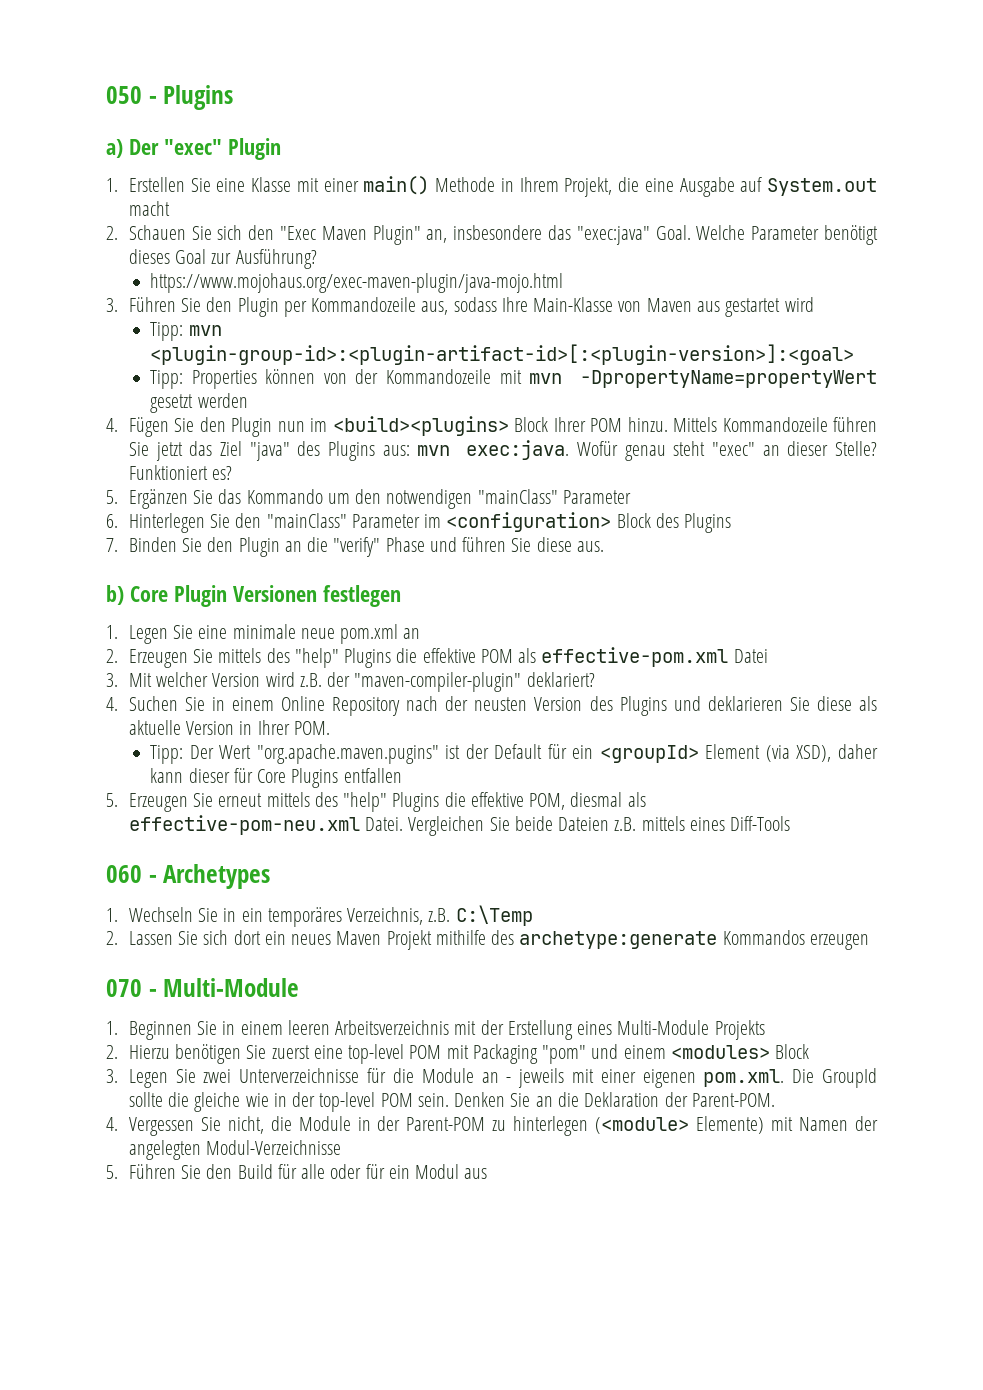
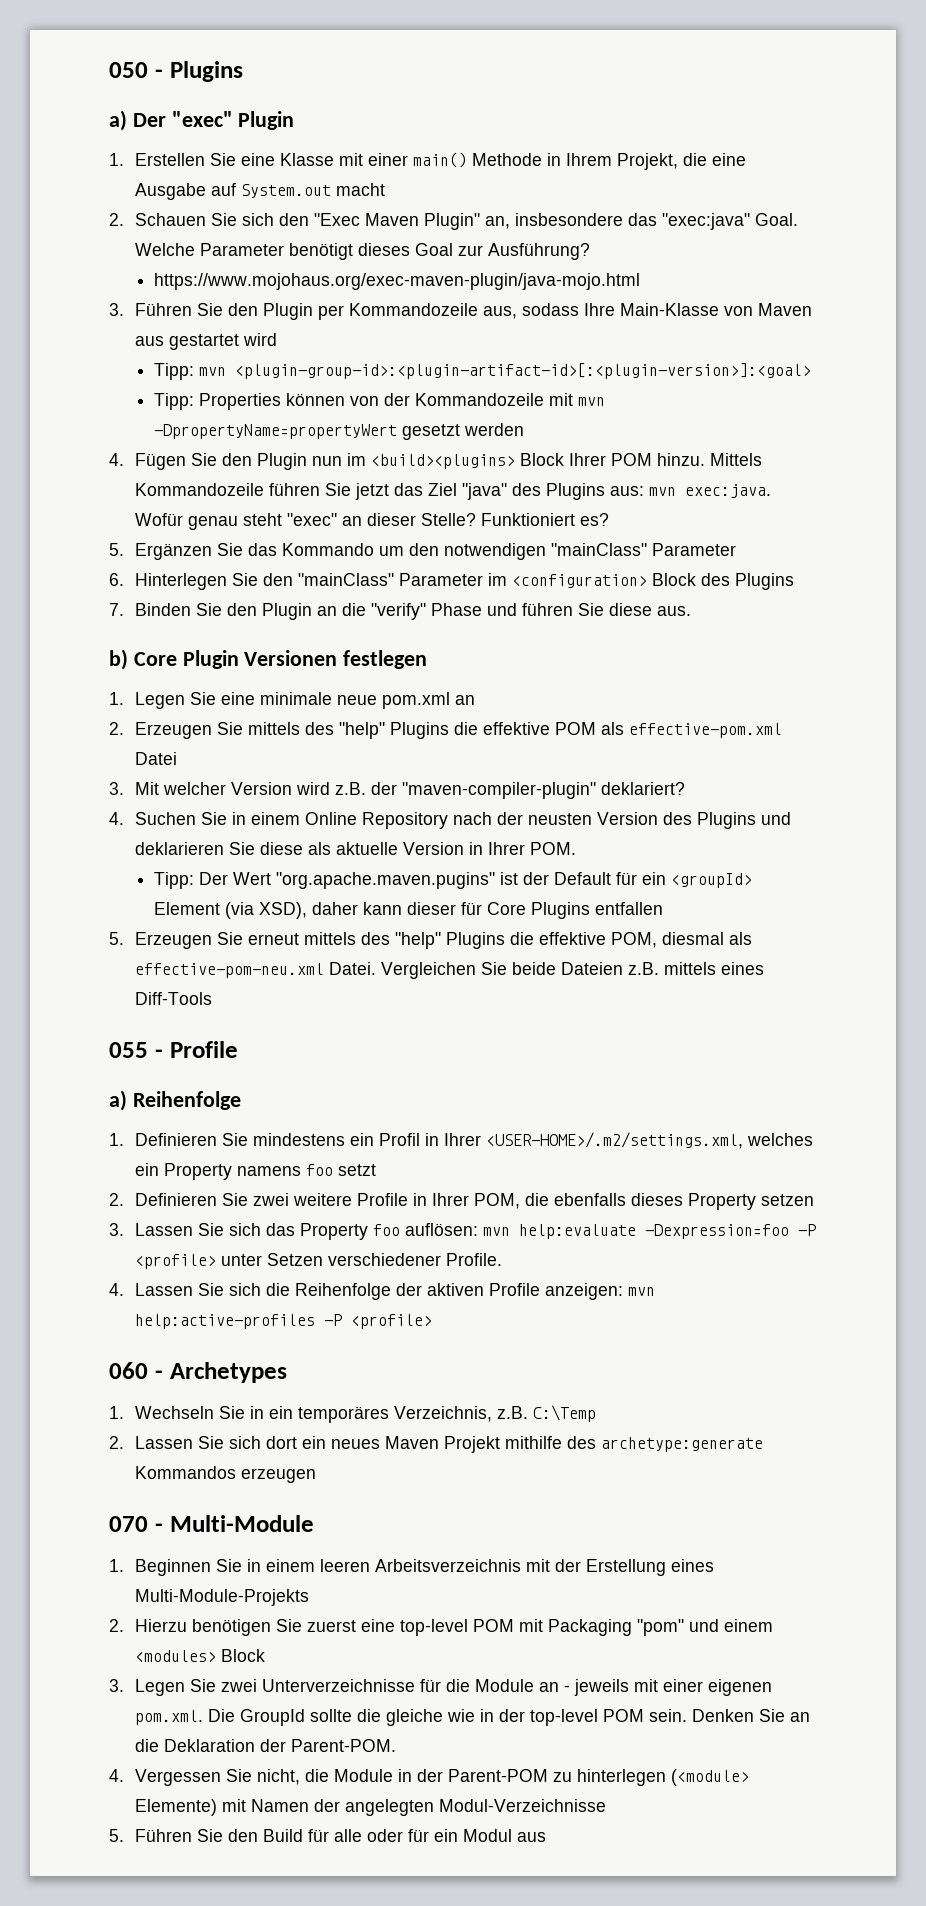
(791, 823) none -> [109,1041,238,1058] [109,1090,241,1111] [109,1132,813,1149] [134,1163,376,1180] [109,1193,814,1210] [109,1223,816,1240] [134,1253,502,1269] [109,1283,655,1300] [134,1314,432,1329] // 055 - Profile // a) Reihenfolge // 1. Definieren Sie mindestens ein Profil in Ihrer <USER-HOME>/.m2/settings.xml, welches ein Property namens foo setzt // 2. Definieren Sie zwei weitere Profile in Ihrer POM, die ebenfalls dieses Property setzen // 3. Lassen Sie sich das Property foo auflösen: mvn help:evaluate -Dexpression=foo -P <profile> unter Setzen verschiedener Profile. // 4. Lassen Sie sich die Reihenfolge der aktiven Profile anzeigen: mvn help:active-profiles -P <profile>
[617,1020,765,1040] Multi-Module Projekts -> [134,1589,309,1606] Multi-Module-Projekts

